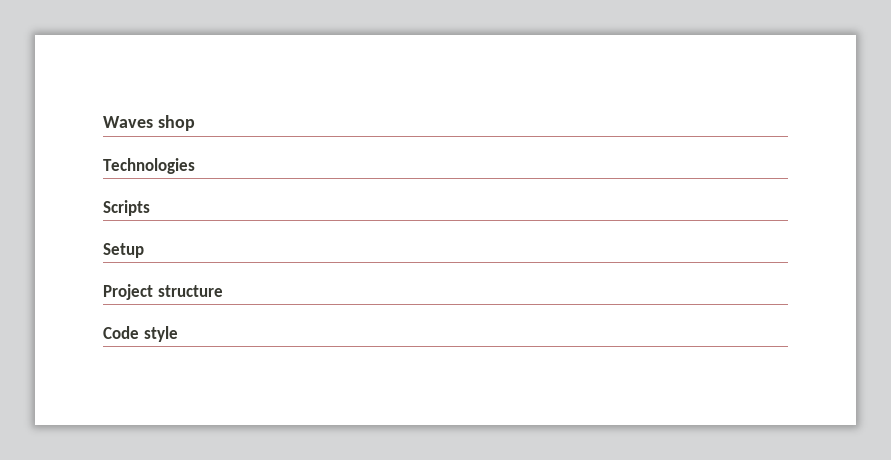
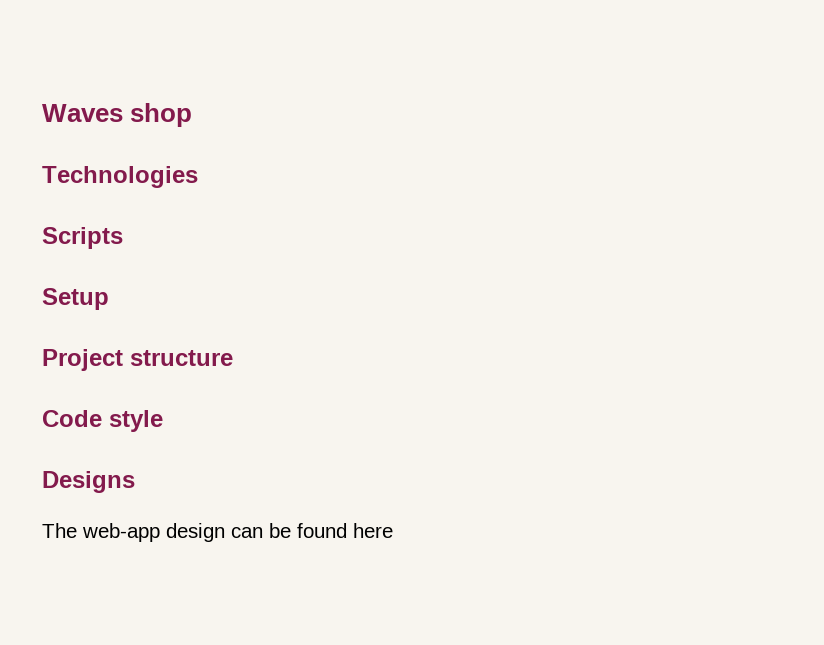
(178, 334) none -> [42,471,135,493] [42,523,393,542] // Designs // The web-app design can be found here

